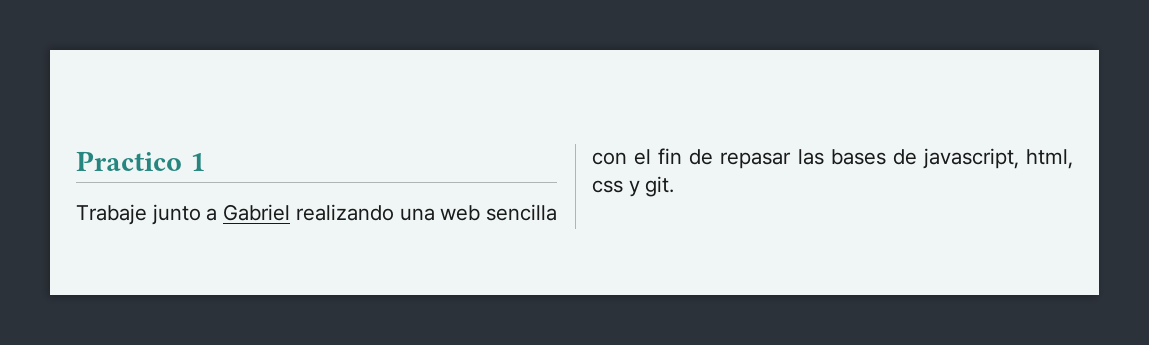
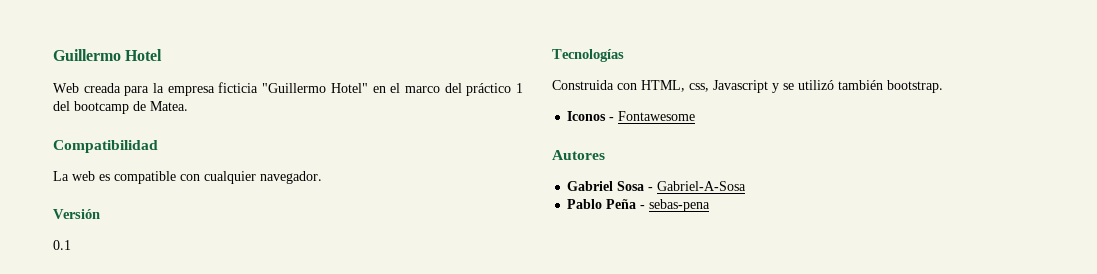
[76,151,205,171] [76,204,557,225] [592,148,1073,169] [592,176,675,197] Practico 1 // Trabaje junto a Gabriel realizando una web sencilla con el fin de repasar las bases de javascript, html, css y git. -> [53,49,163,61] [53,82,523,96] [53,101,188,114] [53,140,158,153] [53,171,322,184] [53,209,100,219] [53,240,71,250] [552,49,624,62] [552,80,943,93] [567,111,696,121] [552,150,605,160] [567,181,747,191] [567,199,711,212] Guillermo Hotel // Web creada para la empresa ficticia "Guillermo Hotel" en el marco del práctico 1 del bootcamp de Matea. // Compatibilidad // La web es compatible con cualquier navegador. // Versión // 0.1 // Tecnologías // Construida con HTML, css, Javascript y se utilizó también bootstrap. // Iconos - Fontawesome // Autores // Gabriel Sosa - Gabriel-A-Sosa // Pablo Peña - sebas-pena

